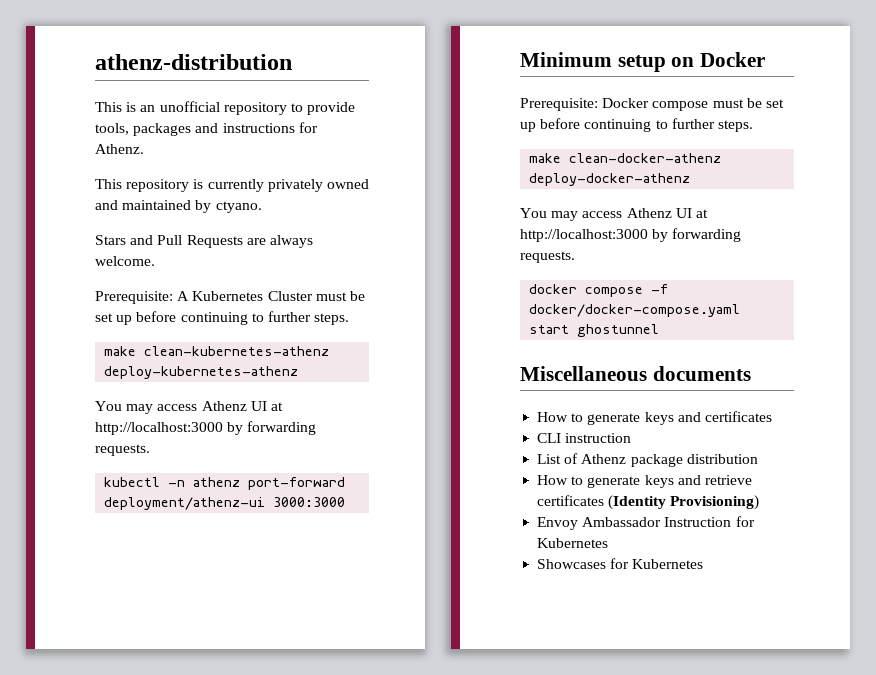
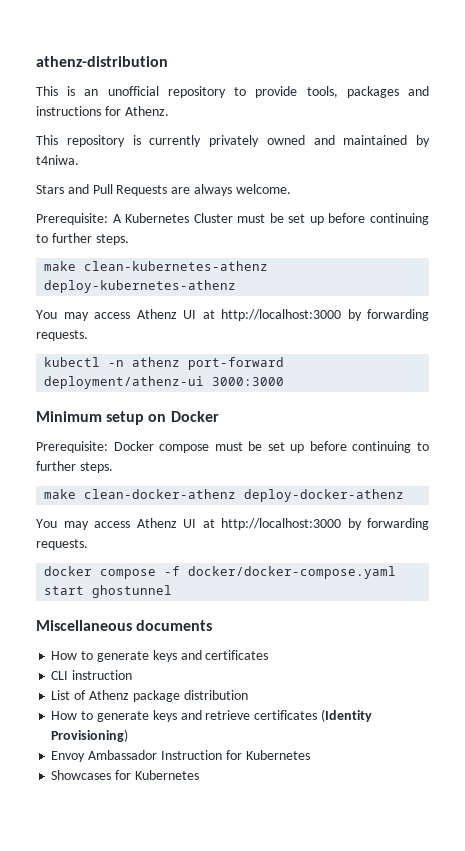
[215,201,262,213] ctyano. -> [36,155,79,165] t4niwa.

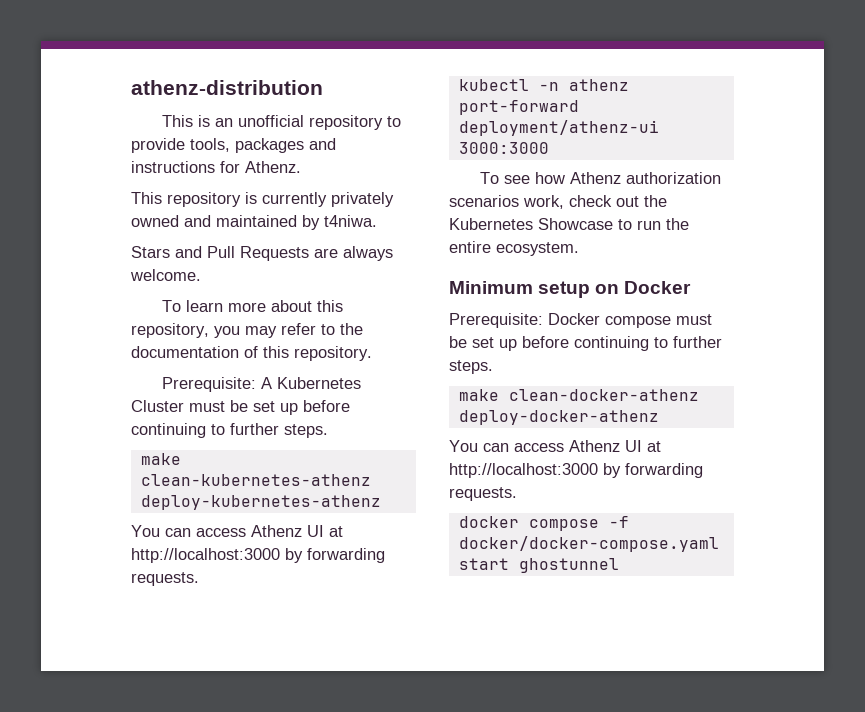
(291, 189) none -> [162,300,344,312] [131,323,363,338] [131,346,372,361] // To learn more about this repository, you may refer to the documentation of this repository.
[63,312,89,321] may -> [165,528,191,537] can
(285, 381) none -> [480,172,722,184] [449,195,667,209] [449,218,689,230] [449,241,579,256] // To see how Athenz authorization scenarios work, check out the Kubernetes Showcase to run the entire ecosystem.
[63,521,89,530] may -> [483,443,509,452] can
[36,620,213,631] [51,650,269,662] [51,670,133,680] [51,690,248,702] [51,709,372,722] [51,729,129,742] [51,750,310,762] [51,770,199,780] // Miscellaneous documents // How to generate keys and certificates // CLI instruction // List of Athenz package distribution // How to generate keys and retrieve certificates (Identity Provisioning) // Envoy Ambassador Instruction for Kubernetes // Showcases for Kubernetes -> (619, 565) none

